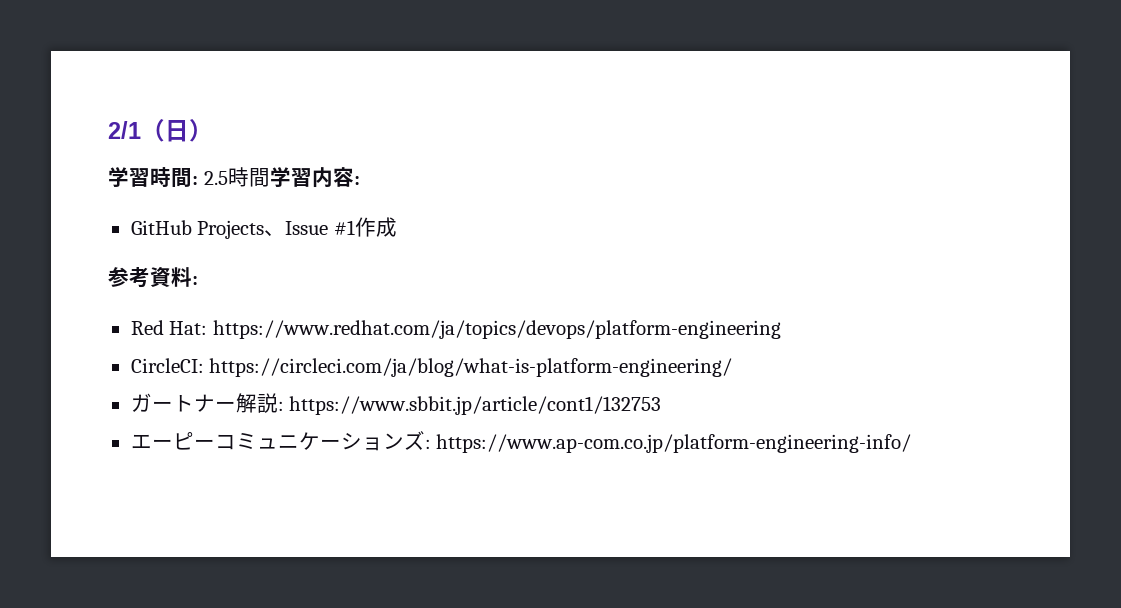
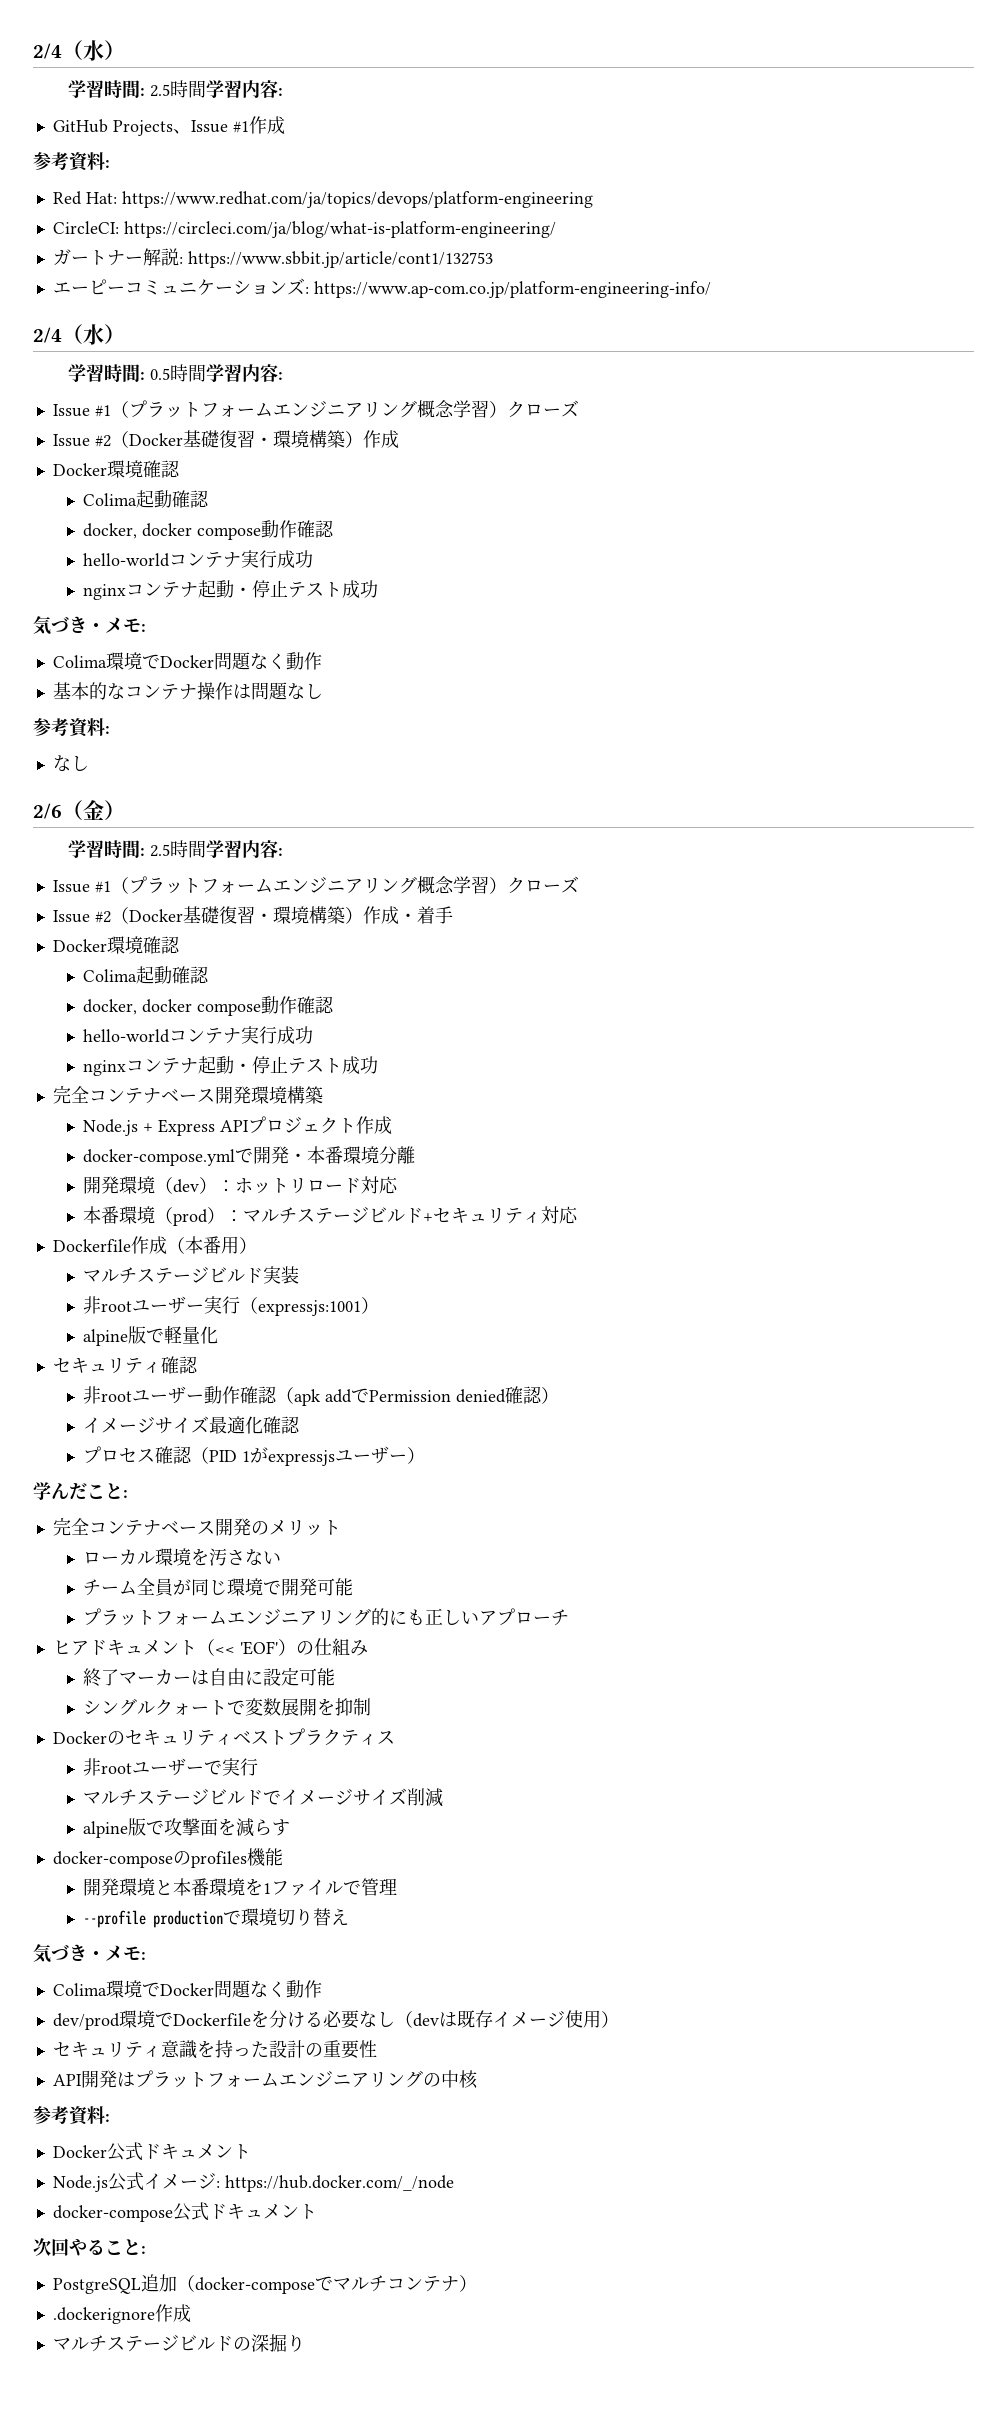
[108,119,189,142] 2/1（日 -> [33,40,104,61] 2/4（水
(912, 443) none -> [33,324,125,345] [67,364,283,382] [52,400,579,418] [52,430,399,448] [52,460,180,478] [83,490,210,508] [83,520,335,540] [83,550,314,568] [83,580,379,600] [33,616,146,635] [52,652,322,670] [52,682,323,700] [33,718,110,737] [52,755,89,772] [33,800,125,821] [67,840,283,858] [52,876,579,894] [52,906,453,924] [52,936,180,954] [83,966,210,984] [83,996,335,1016] [83,1026,314,1044] [83,1056,379,1076] [52,1085,323,1104] [83,1116,393,1136] [83,1146,416,1166] [83,1176,399,1194] [83,1206,579,1226] [52,1236,257,1254] [83,1266,300,1284] [83,1296,380,1316] [83,1325,219,1346] [52,1356,198,1374] [83,1386,560,1406] [83,1416,301,1434] [83,1446,426,1466] [33,1482,128,1500] [52,1517,341,1536] [83,1548,282,1566] [83,1578,354,1596] [83,1608,570,1626] [52,1638,368,1656] [83,1667,336,1687] [83,1698,372,1716] [52,1728,395,1746] [83,1758,259,1776] [83,1788,444,1807] [83,1818,291,1838] [52,1848,283,1868] [83,1878,398,1896] [83,1908,350,1928] [33,1944,146,1963] [52,1980,322,1998] [52,2010,619,2030] [52,2040,377,2059] [52,2070,478,2089] [33,2106,110,2125] [52,2142,251,2161] [52,2172,454,2192] [52,2202,317,2222] [33,2238,146,2256] [52,2274,477,2294] [52,2304,191,2324] [52,2334,305,2352] // 2/4（水） // 学習時間: 0.5時間学習内容: // Issue #1（プラットフォームエンジニアリング概念学習）クローズ // Issue #2（Docker基礎復習・環境構築）作成 // Docker環境確認 // Colima起動確認 // docker, docker compose動作確認 // hello-worldコンテナ実行成功 // nginxコンテナ起動・停止テスト成功 // 気づき・メモ: // Colima環境でDocker問題なく動作 // 基本的なコンテナ操作は問題なし // 参考資料: // なし // 2/6（金） // 学習時間: 2.5時間学習内容: // Issue #1（プラットフォームエンジニアリング概念学習）クローズ // Issue #2（Docker基礎復習・環境構築）作成・着手 // Docker環境確認 // Colima起動確認 // docker, docker compose動作確認 // hello-worldコンテナ実行成功 // nginxコンテナ起動・停止テスト成功 // 完全コンテナベース開発環境構築 // Node.js + Express APIプロジェクト作成 // docker-compose.ymlで開発・本番環境分離 // 開発環境（dev）：ホットリロード対応 // 本番環境（prod）：マルチステージビルド+セキュリティ対応 // Dockerfile作成（本番用） // マルチステージビルド実装 // 非rootユーザー実行（expressjs:1001） // alpine版で軽量化 // セキュリティ確認 // 非rootユーザー動作確認（apk addでPermission denied確認） // イメージサイズ最適化確認 // プロセス確認（PID 1がexpressjsユーザー） // 学んだこと: // 完全コンテナベース開発のメリット // ローカル環境を汚さない // チーム全員が同じ環境で開発可能 // プラットフォームエンジニアリング的にも正しいアプローチ // ヒアドキュメント（<< 'EOF'）の仕組み // 終了マーカーは自由に設定可能 // シングルクォートで変数展開を抑制 // Dockerのセキュリティベストプラクティス // 非rootユーザーで実行 // マルチステージビルドでイメージサイズ削減 // alpine版で攻撃面を減らす // docker-composeのprofiles機能 // 開発環境と本番環境を1ファイルで管理 // --profile productionで環境切り替え // 気づき・メモ: // Colima環境でDocker問題なく動作 // dev/prod環境でDockerfileを分ける必要なし（devは既存イメージ使用） // セキュリティ意識を持った設計の重要性 // API開発はプラットフォームエンジニアリングの中核 // 参考資料: // Docker公式ドキュメント // Node.js公式イメージ: https://hub.docker.com/_/node // docker-compose公式ドキュメント // 次回やること: // PostgreSQL追加（docker-composeでマルチコンテナ） // .dockerignore作成 // マルチステージビルドの深掘り

